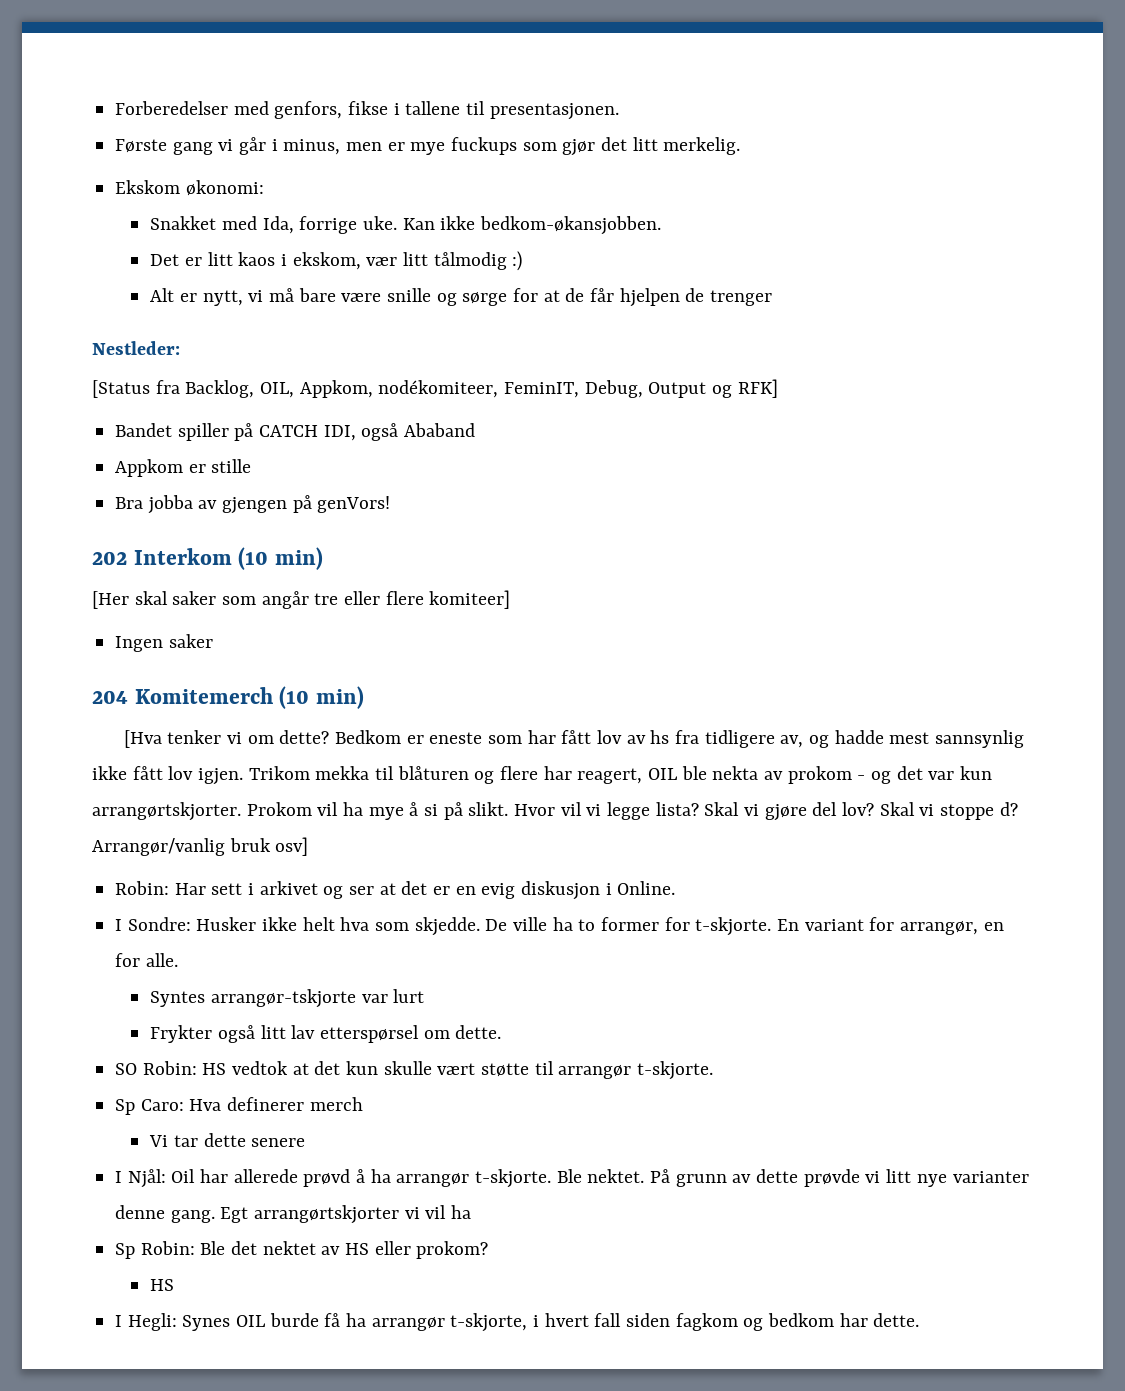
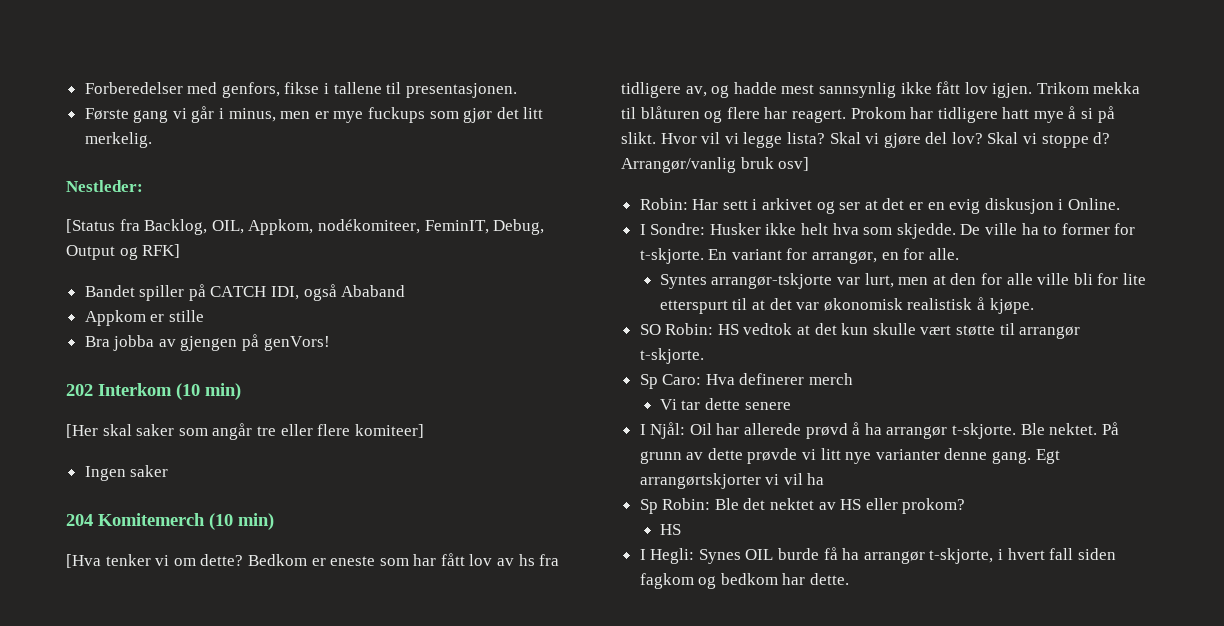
[115,180,264,196] [150,216,661,235] [150,251,523,271] [150,288,772,307] // Ekskom økonomi: // Snakket med Ida, forrige uke. Kan ikke bedkom-økansjobben. // Det er litt kaos i ekskom, vær litt tålmodig :) // Alt er nytt, vi må bare være snille og sørge for at de får hjelpen de trenger -> (152, 140) none
[577,766,993,784] [92,802,364,821] reagert, OIL ble nekta av prokom - og det var kun arrangørtskjorter. Prokom vil ha -> [791,107,1030,123] reagert. Prokom har tidligere hatt
[393,989,425,1003] [150,1025,502,1043] lurt // Frykter også litt lav etterspørsel om dette. -> [864,273,1146,288] [659,297,1034,314] lurt, men at den for alle ville bli for lite etterspurt til at det var økonomisk realistisk å kjøpe.

